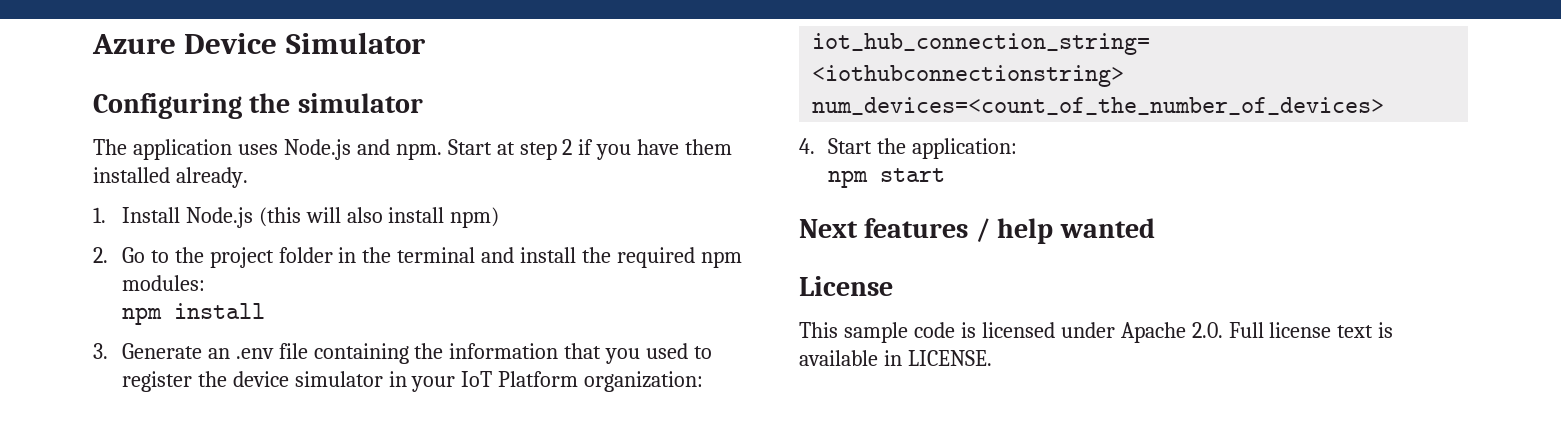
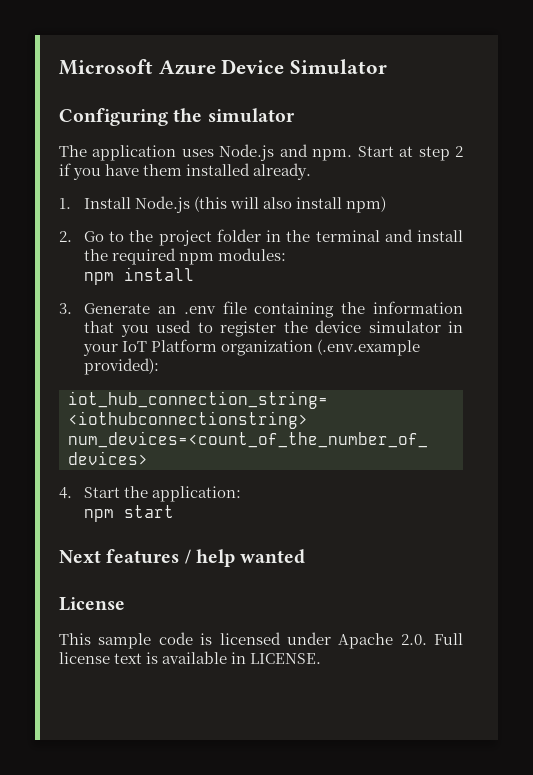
(92, 44) none -> [59,59,153,75] Microsoft
[584,371,704,392] organization: -> [221,339,421,356] [84,358,160,375] organization (.env.example provided):

